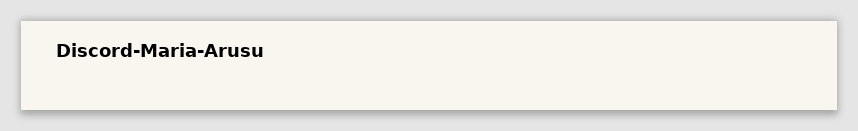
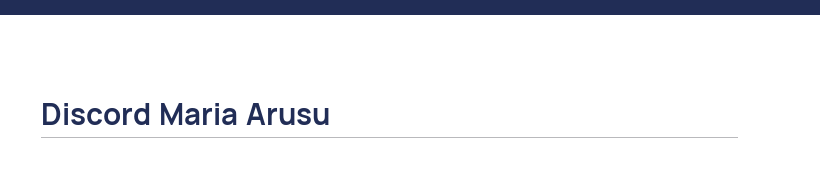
[56,43,264,57] Discord-Maria-Arusu -> [41,103,330,125] Discord Maria Arusu

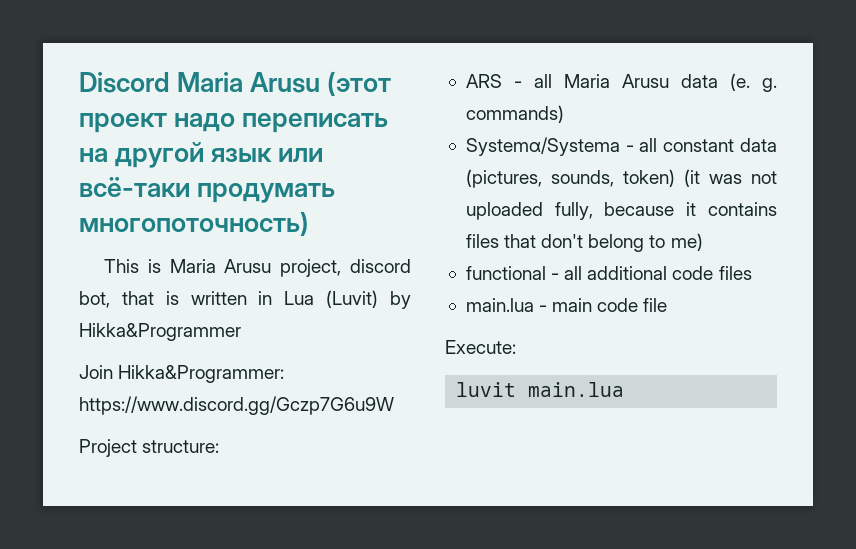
(330, 114) none -> [327,71,392,96] [79,113,389,133] [79,142,324,168] [79,177,336,203] [79,211,309,236] [104,259,412,277] [79,290,411,309] [79,323,241,341] [79,365,285,383] [79,396,394,415] [79,439,220,457] [465,73,777,92] [465,105,564,123] [465,137,777,156] [465,169,777,188] [465,202,777,220] [465,233,703,252] [465,266,752,280] [465,298,668,312] [445,340,516,354] [456,382,625,397] (этот проект надо переписать на другой язык или всё-таки продумать многопоточность) // This is Maria Arusu project, discord bot, that is written in Lua (Luvit) by Hikka&Programmer // Join Hikka&Programmer: https://www.discord.gg/Gczp7G6u9W // Project structure: // ARS - all Maria Arusu data (e. g. commands) // Systemα/Systema - all constant data (pictures, sounds, token) (it was not uploaded fully, because it contains files that don't belong to me) // functional - all additional code files // main.lua - main code file // Execute: // luvit main.lua

